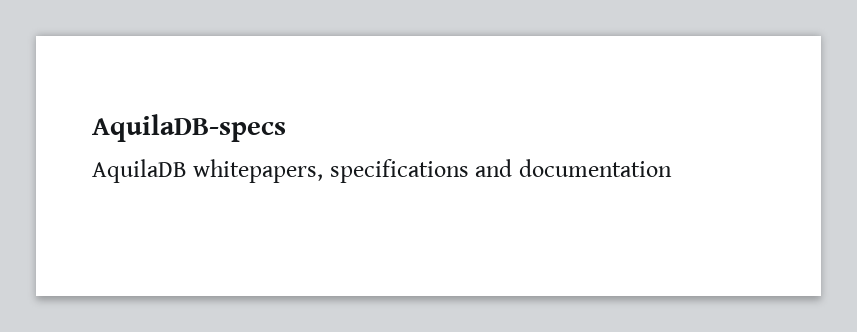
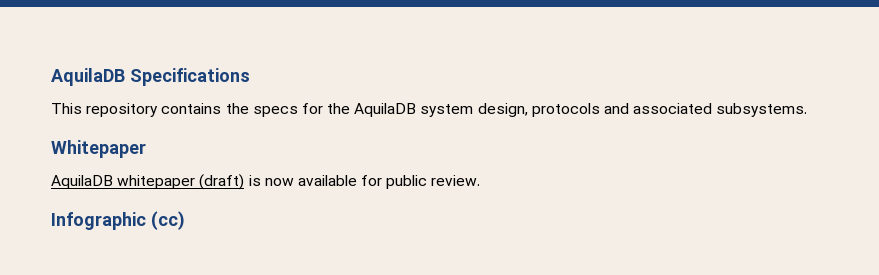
[92,114,286,142] [92,159,672,183] AquilaDB-specs // AquilaDB whitepapers, specifications and documentation -> [51,68,250,86] [51,103,808,117] [51,140,146,158] [51,174,481,190] [51,211,185,230] AquilaDB Specifications // This repository contains the specs for the AquilaDB system design, protocols and associated subsystems. // Whitepaper // AquilaDB whitepaper (draft) is now available for public review. // Infographic (cc)

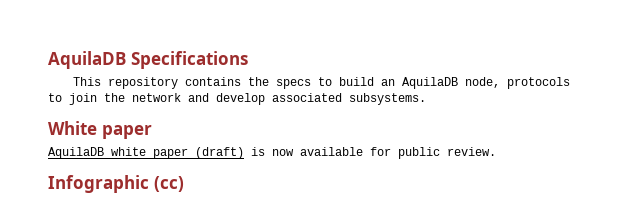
[301,103,630,117] for the AquilaDB system design, protocols and -> [318,77,571,89] [48,93,265,105] to build an AquilaDB node, protocols to join the network and develop
[51,140,146,158] [51,175,196,189] Whitepaper // AquilaDB whitepaper -> [48,121,152,139] [48,147,188,159] White paper // AquilaDB white paper

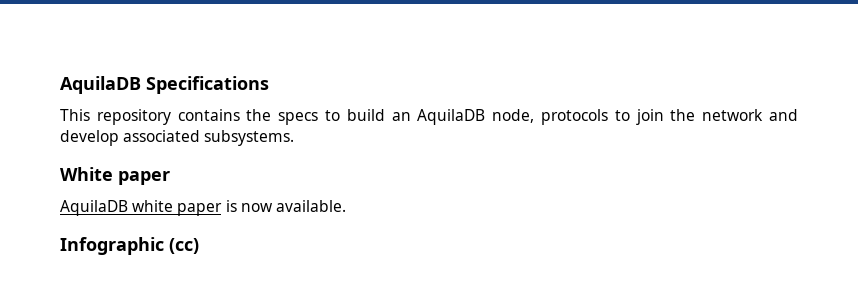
[195,147,244,159] (draft) -> (223, 209) none
[300,147,496,159] available for public review. -> [275,200,346,212] available.

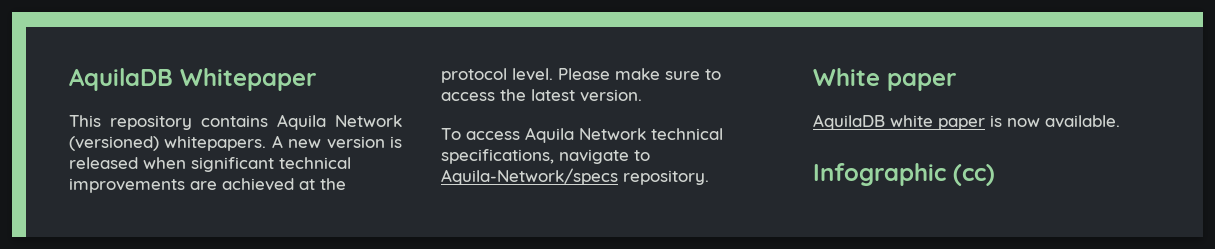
[60,76,269,94] AquilaDB Specifications -> [69,68,316,91] AquilaDB Whitepaper
[246,109,798,125] [60,130,295,146] the specs to build an AquilaDB node, protocols to join the network and develop associated subsystems. -> [277,114,402,130] [69,135,402,151] [69,157,351,172] [69,178,346,193] [441,68,721,83] [441,89,642,102] [441,127,723,143] [441,149,650,164] [441,168,709,185] Aquila Network (versioned) whitepapers. A new version is released when significant technical improvements are achieved at the protocol level. Please make sure to access the latest version. // To access Aquila Network technical specifications, navigate to Aquila-Network/specs repository.

